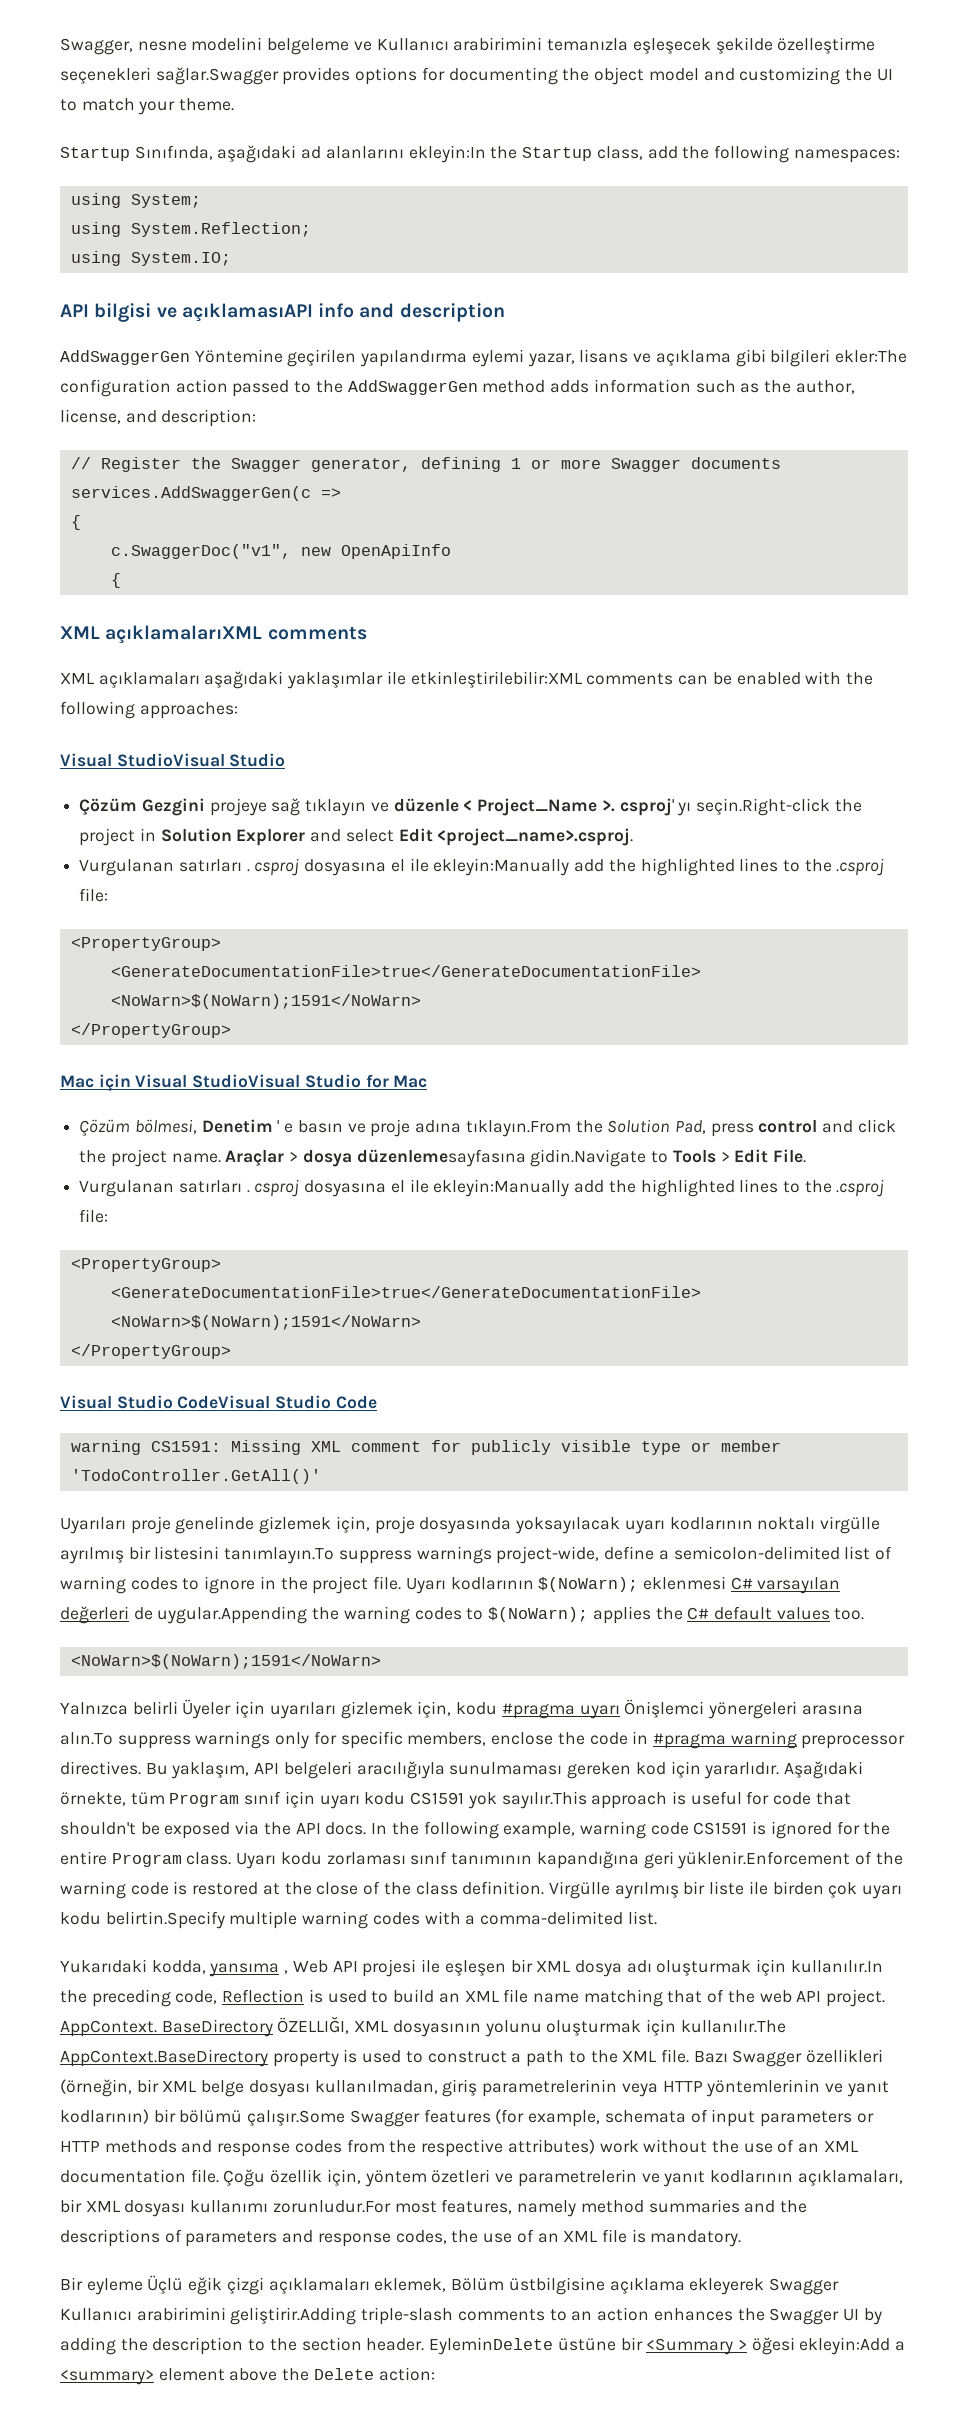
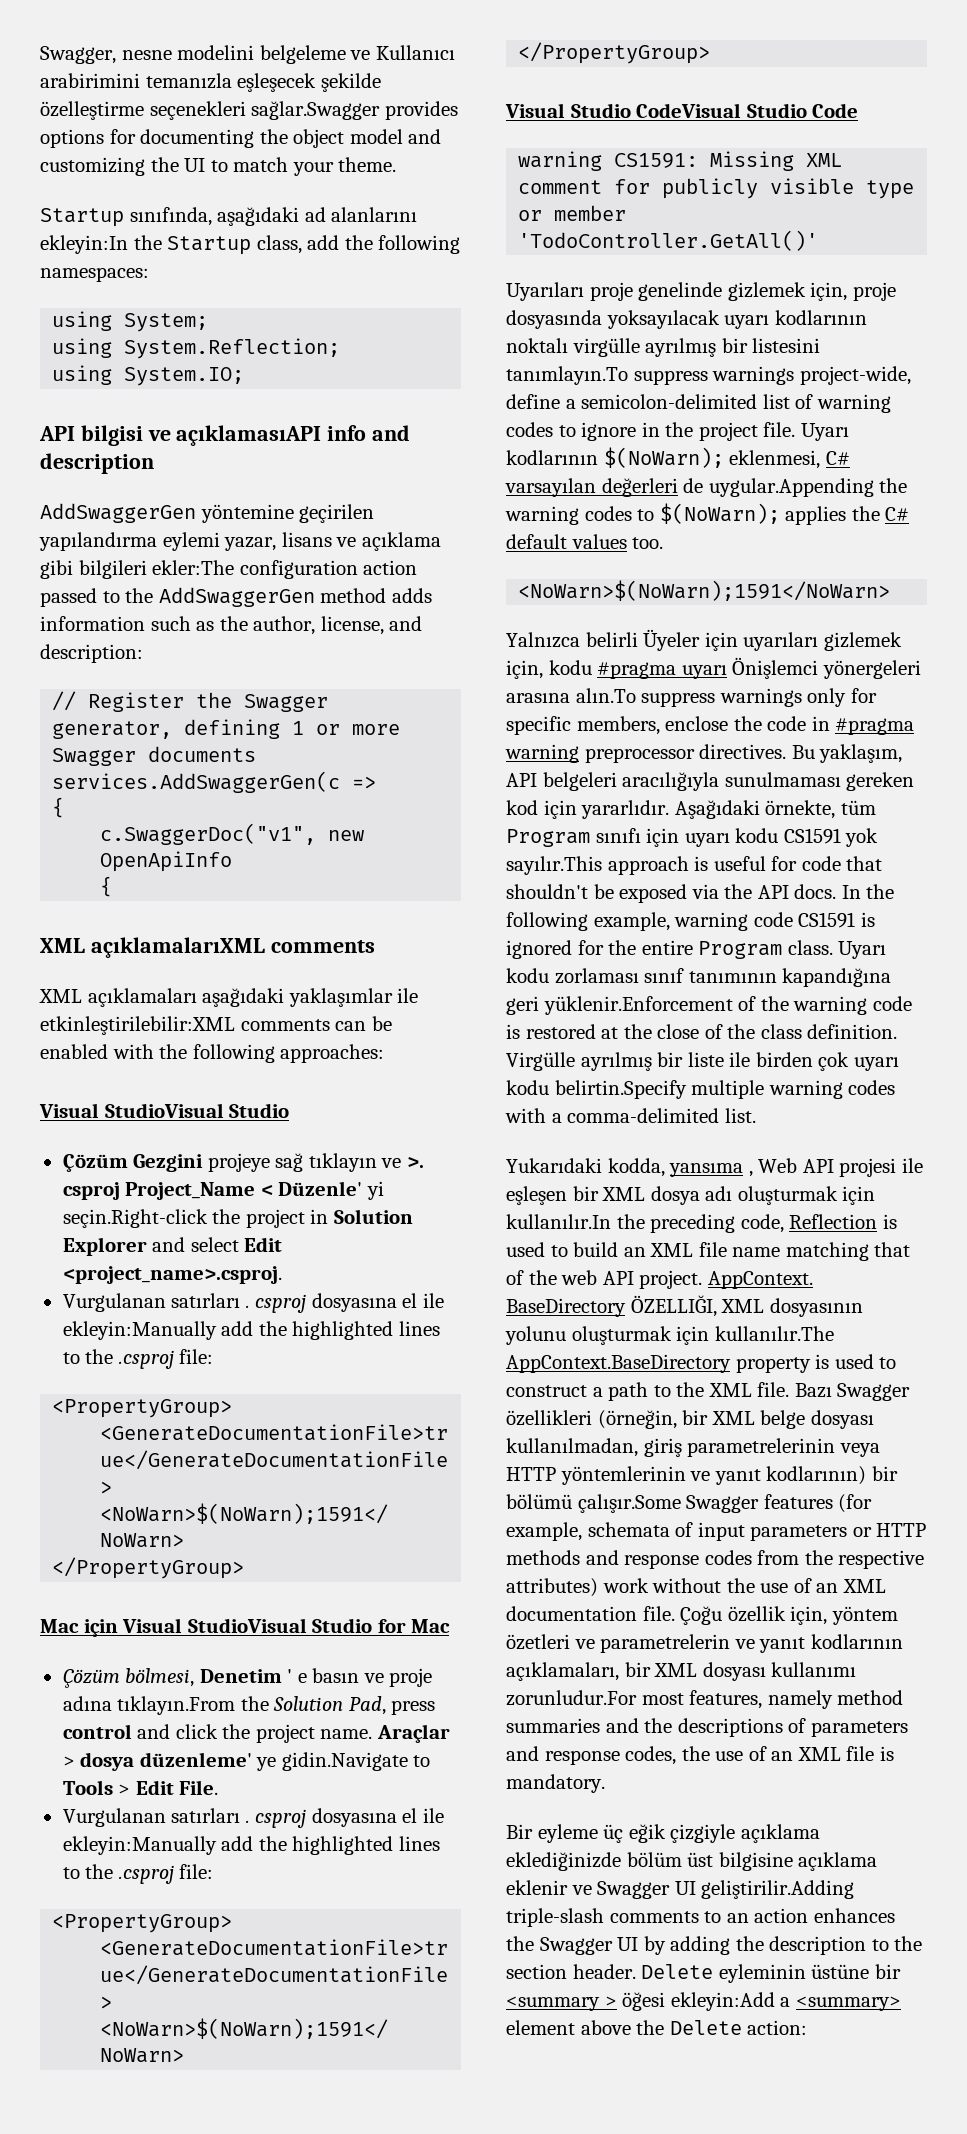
[134,145,213,160] Sınıfında, -> [129,207,212,226] sınıfında,
[194,349,283,363] Yöntemine -> [200,504,294,523] yöntemine
[393,798,692,816] düzenle < Project_Name >. csproj' yı -> [406,1157,424,1168] [62,1181,384,1200] >. csproj Project_Name < Düzenle' yi
[356,1149,526,1167] düzenlemesayfasına -> [139,1752,277,1771] düzenleme' ye
[642,1576,726,1590] eklenmesi -> [729,450,821,469] eklenmesi,
[244,1791,282,1805] sınıf -> [595,828,641,843] sınıfı
[147,2275,839,2295] [60,2307,357,2325] Üçlü eğik çizgi açıklamaları eklemek, Bölüm üstbilgisine açıklama ekleyerek Swagger Kullanıcı arabirimini geliştirir.Adding -> [603,1824,820,1843] [506,1852,878,1871] [506,1880,855,1899] üç eğik çizgiyle açıklama eklediğinizde bölüm üst bilgisine açıklama eklenir ve Swagger UI geliştirilir.Adding
[429,2337,554,2355] EyleminDelete -> [641,1964,806,1983] Delete eyleminin
[646,2338,734,2355] <Summary -> [506,1996,600,2011] <summary

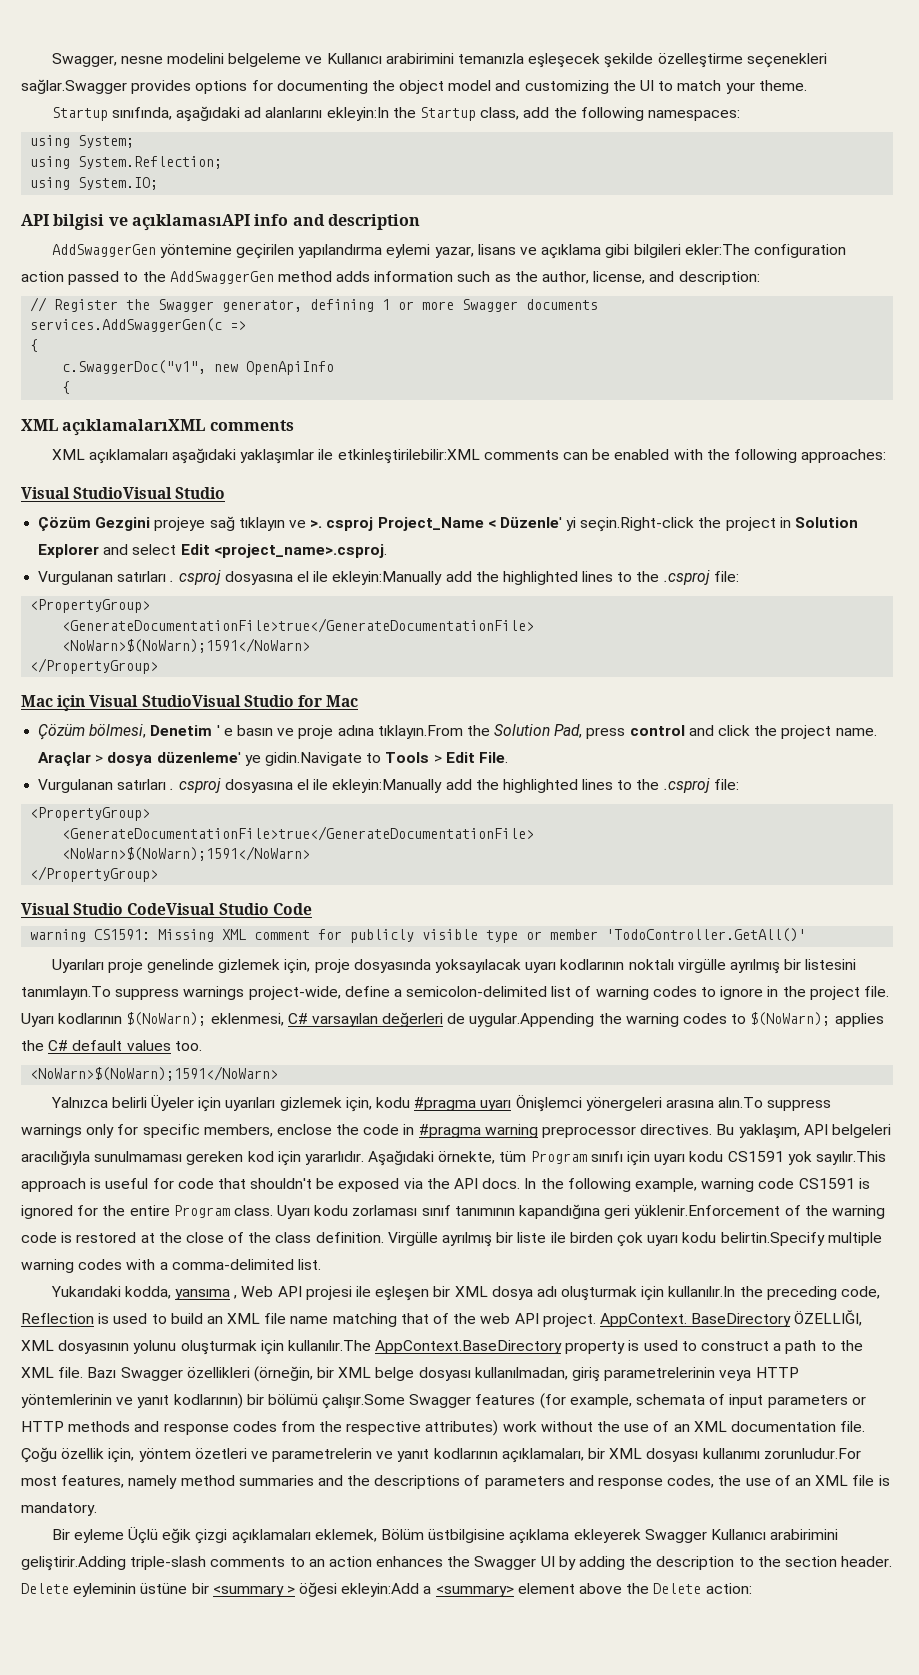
[603,1824,820,1843] [506,1852,878,1871] [506,1880,855,1899] üç eğik çizgiyle açıklama eklediğinizde bölüm üst bilgisine açıklama eklenir ve Swagger UI geliştirilir.Adding -> [128,1526,839,1544] [21,1556,126,1571] Üçlü eğik çizgi açıklamaları eklemek, Bölüm üstbilgisine açıklama ekleyerek Swagger Kullanıcı arabirimini geliştirir.Adding

